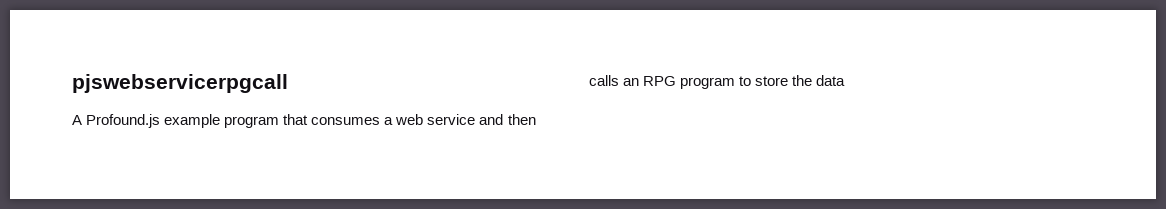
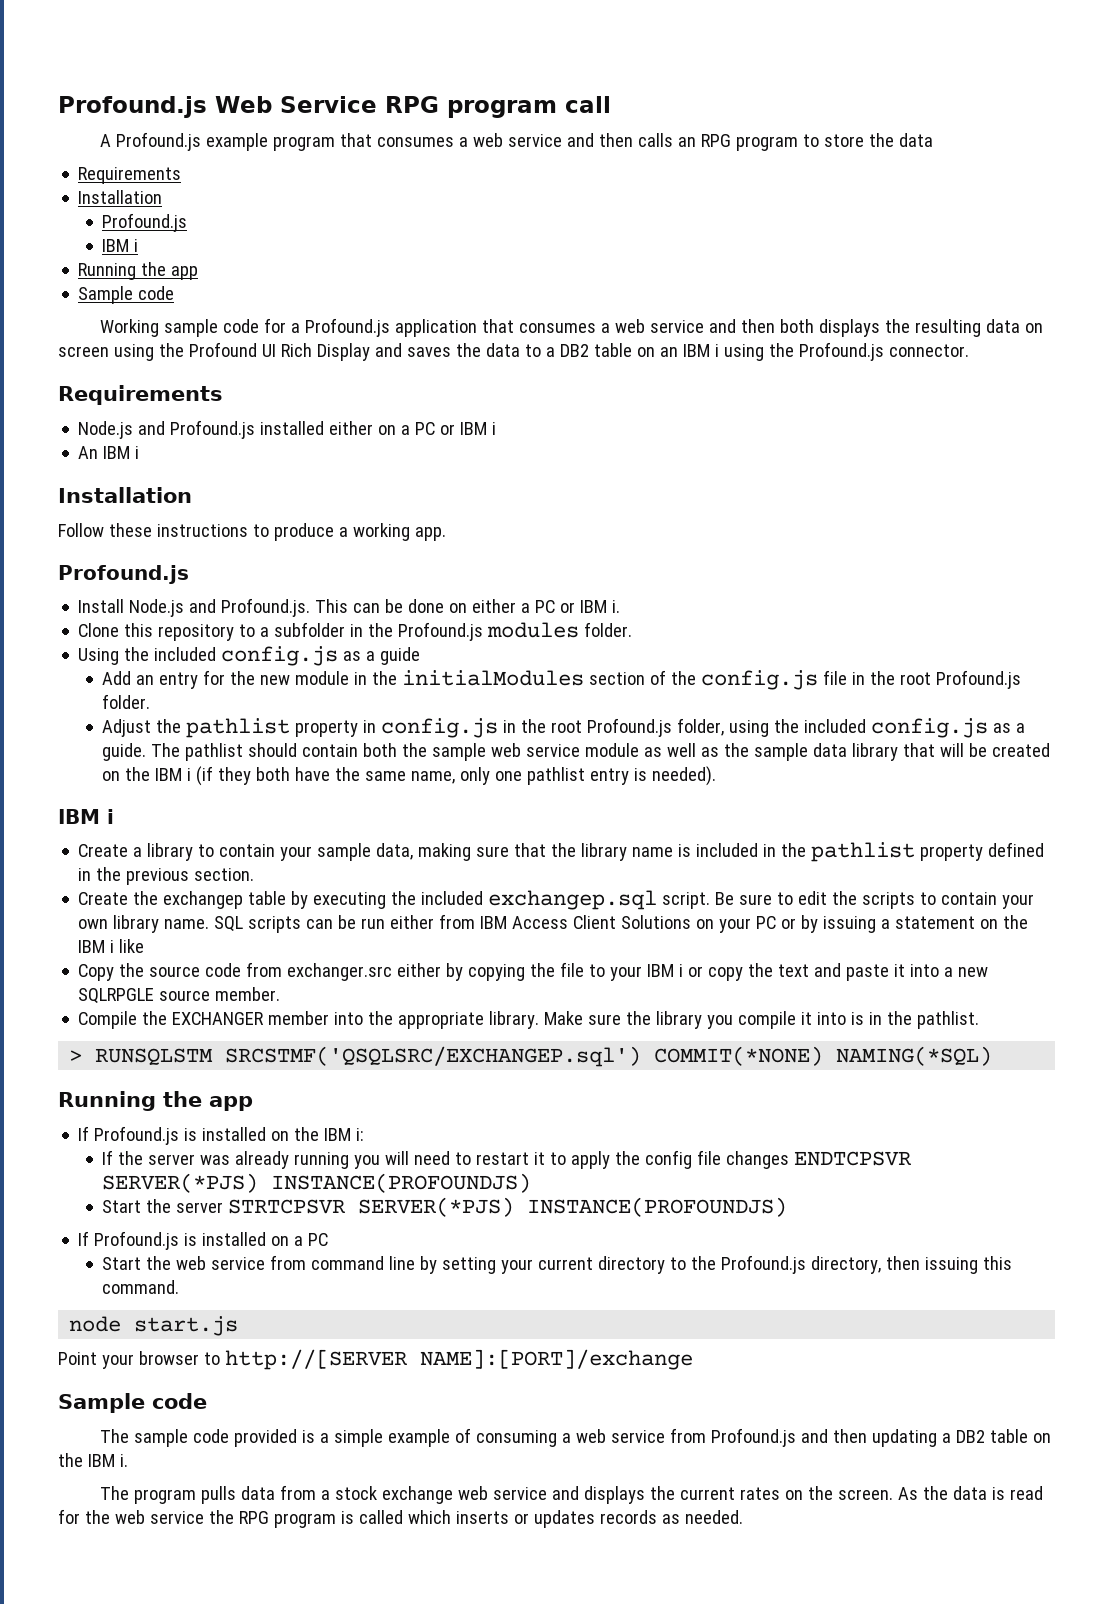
[72,74,288,93] pjswebservicerpgcall -> [58,96,611,118] Profound.js Web Service RPG program call
(846, 80) none -> [78,167,182,184] [78,190,163,204] [102,213,188,232] [102,239,139,252] [78,262,199,280] [78,286,175,304] [100,318,1044,337] [58,342,969,361] [58,385,223,405] [78,420,497,439] [78,446,140,459] [58,487,192,503] [58,523,446,541] [58,565,189,584] [78,598,621,617] [78,622,633,641] [78,646,421,666] [102,670,1022,690] [102,694,151,709] [102,718,1026,738] [102,743,1051,761] [102,766,717,786] [58,809,114,824] [78,842,1045,862] [78,867,255,885] [78,890,1035,910] [78,914,1029,933] [78,939,145,953] [78,962,989,981] [78,987,281,1004] [78,1011,980,1029] [69,1046,993,1067] [58,1091,253,1111] [78,1126,365,1145] [102,1150,913,1169] [102,1173,532,1193] [102,1197,788,1217] [78,1231,329,1250] [102,1255,1013,1274] [102,1280,180,1294] [69,1316,239,1336] [58,1349,693,1370] [58,1393,207,1413] [100,1428,1052,1447] [58,1453,128,1467] [100,1485,1044,1504] [58,1509,743,1528] // Requirements // Installation // Profound.js // IBM i // Running the app // Sample code // Working sample code for a Profound.js application that consumes a web service and then both displays the resulting data on screen using the Profound UI Rich Display and saves the data to a DB2 table on an IBM i using the Profound.js connector. // Requirements // Node.js and Profound.js installed either on a PC or IBM i // An IBM i // Installation // Follow these instructions to produce a working app. // Profound.js // Install Node.js and Profound.js. This can be done on either a PC or IBM i. // Clone this repository to a subfolder in the Profound.js modules folder. // Using the included config.js as a guide // Add an entry for the new module in the initialModules section of the config.js file in the root Profound.js folder. // Adjust the pathlist property in config.js in the root Profound.js folder, using the included config.js as a guide. The pathlist should contain both the sample web service module as well as the sample data library that will be created on the IBM i (if they both have the same name, only one pathlist entry is needed). // IBM i // Create a library to contain your sample data, making sure that the library name is included in the pathlist property defined in the previous section. // Create the exchangep table by executing the included exchangep.sql script. Be sure to edit the scripts to contain your own library name. SQL scripts can be run either from IBM Access Client Solutions on your PC or by issuing a statement on the IBM i like // Copy the source code from exchanger.src either by copying the file to your IBM i or copy the text and paste it into a new SQLRPGLE source member. // Compile the EXCHANGER member into the appropriate library. Make sure the library you compile it into is in the pathlist. // > RUNSQLSTM SRCSTMF('QSQLSRC/EXCHANGEP.sql') COMMIT(*NONE) NAMING(*SQL) // Running the app // If Profound.js is installed on the IBM i: // If the server was already running you will need to restart it to apply the config file changes ENDTCPSVR SERVER(*PJS) INSTANCE(PROFOUNDJS) // Start the server STRTCPSVR SERVER(*PJS) INSTANCE(PROFOUNDJS) // If Profound.js is installed on a PC // Start the web service from command line by setting your current directory to the Profound.js directory, then issuing this command. // node start.js // Point your browser to http://[SERVER NAME]:[PORT]/exchange // Sample code // The sample code provided is a simple example of consuming a web service from Profound.js and then updating a DB2 table on the IBM i. // The program pulls data from a stock exchange web service and displays the current rates on the screen. As the data is read for the web service the RPG program is called which inserts or updates records as needed.

